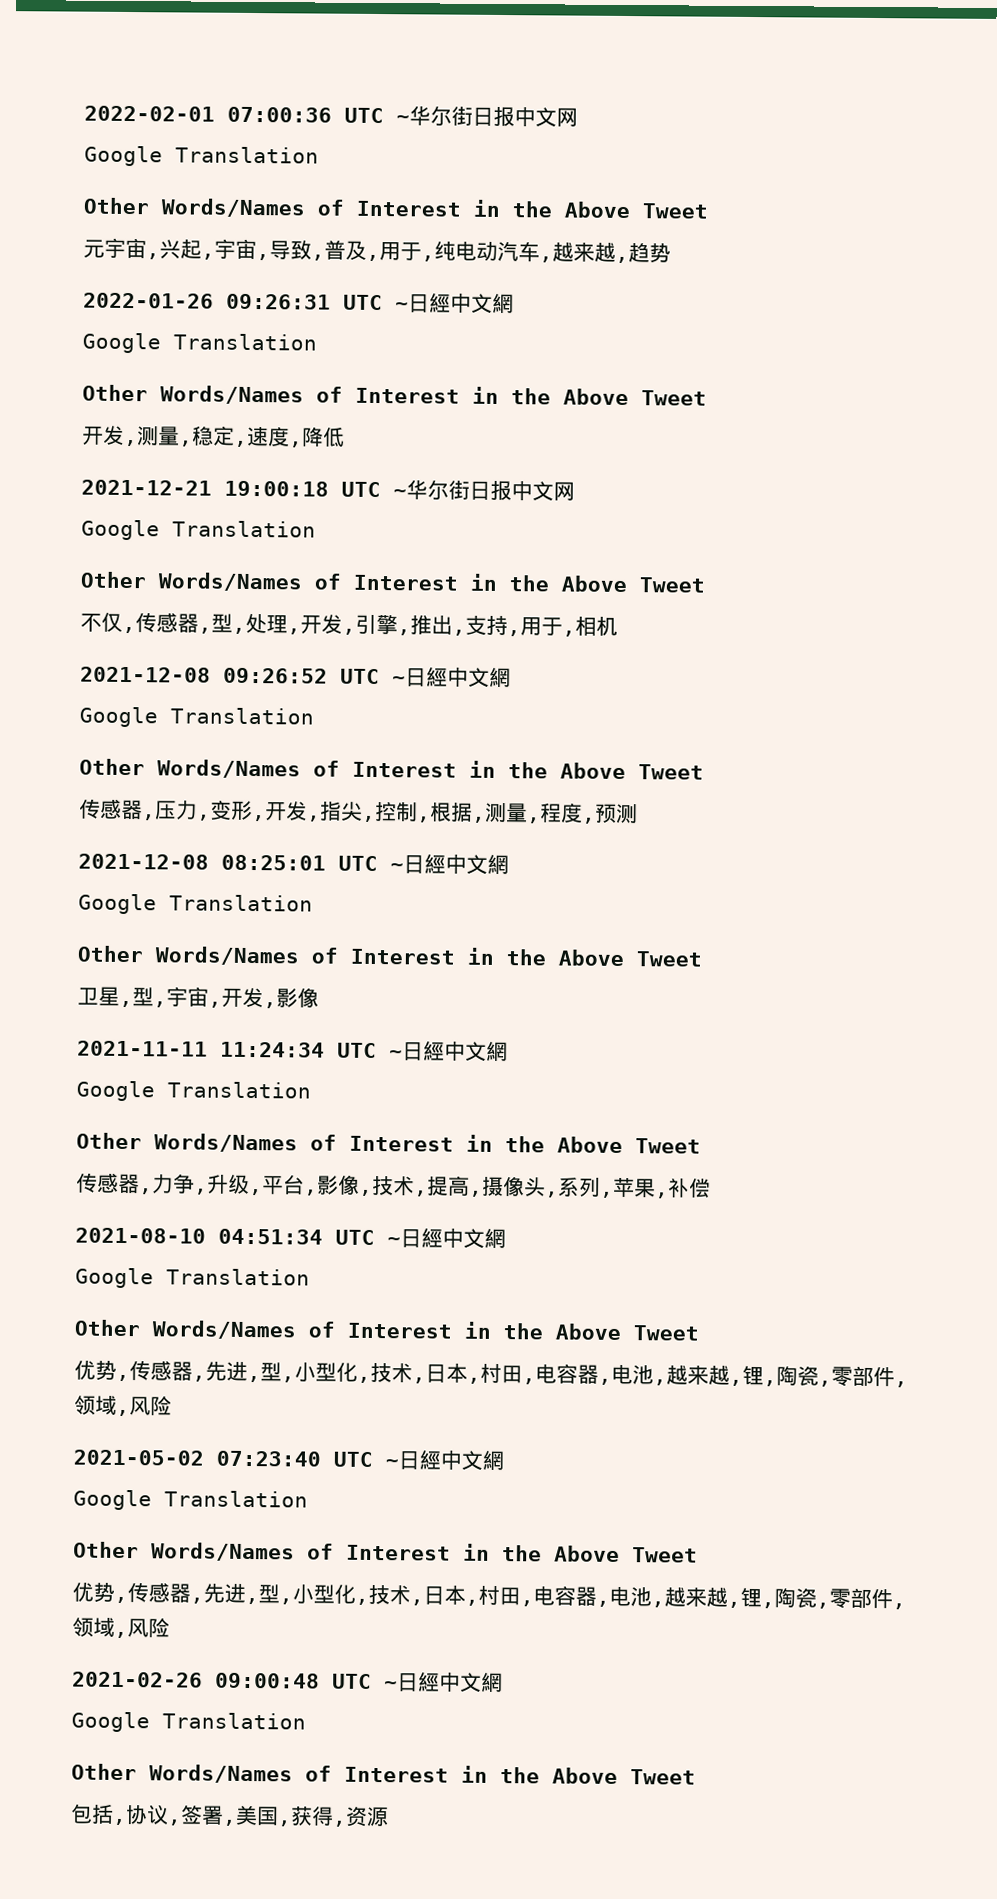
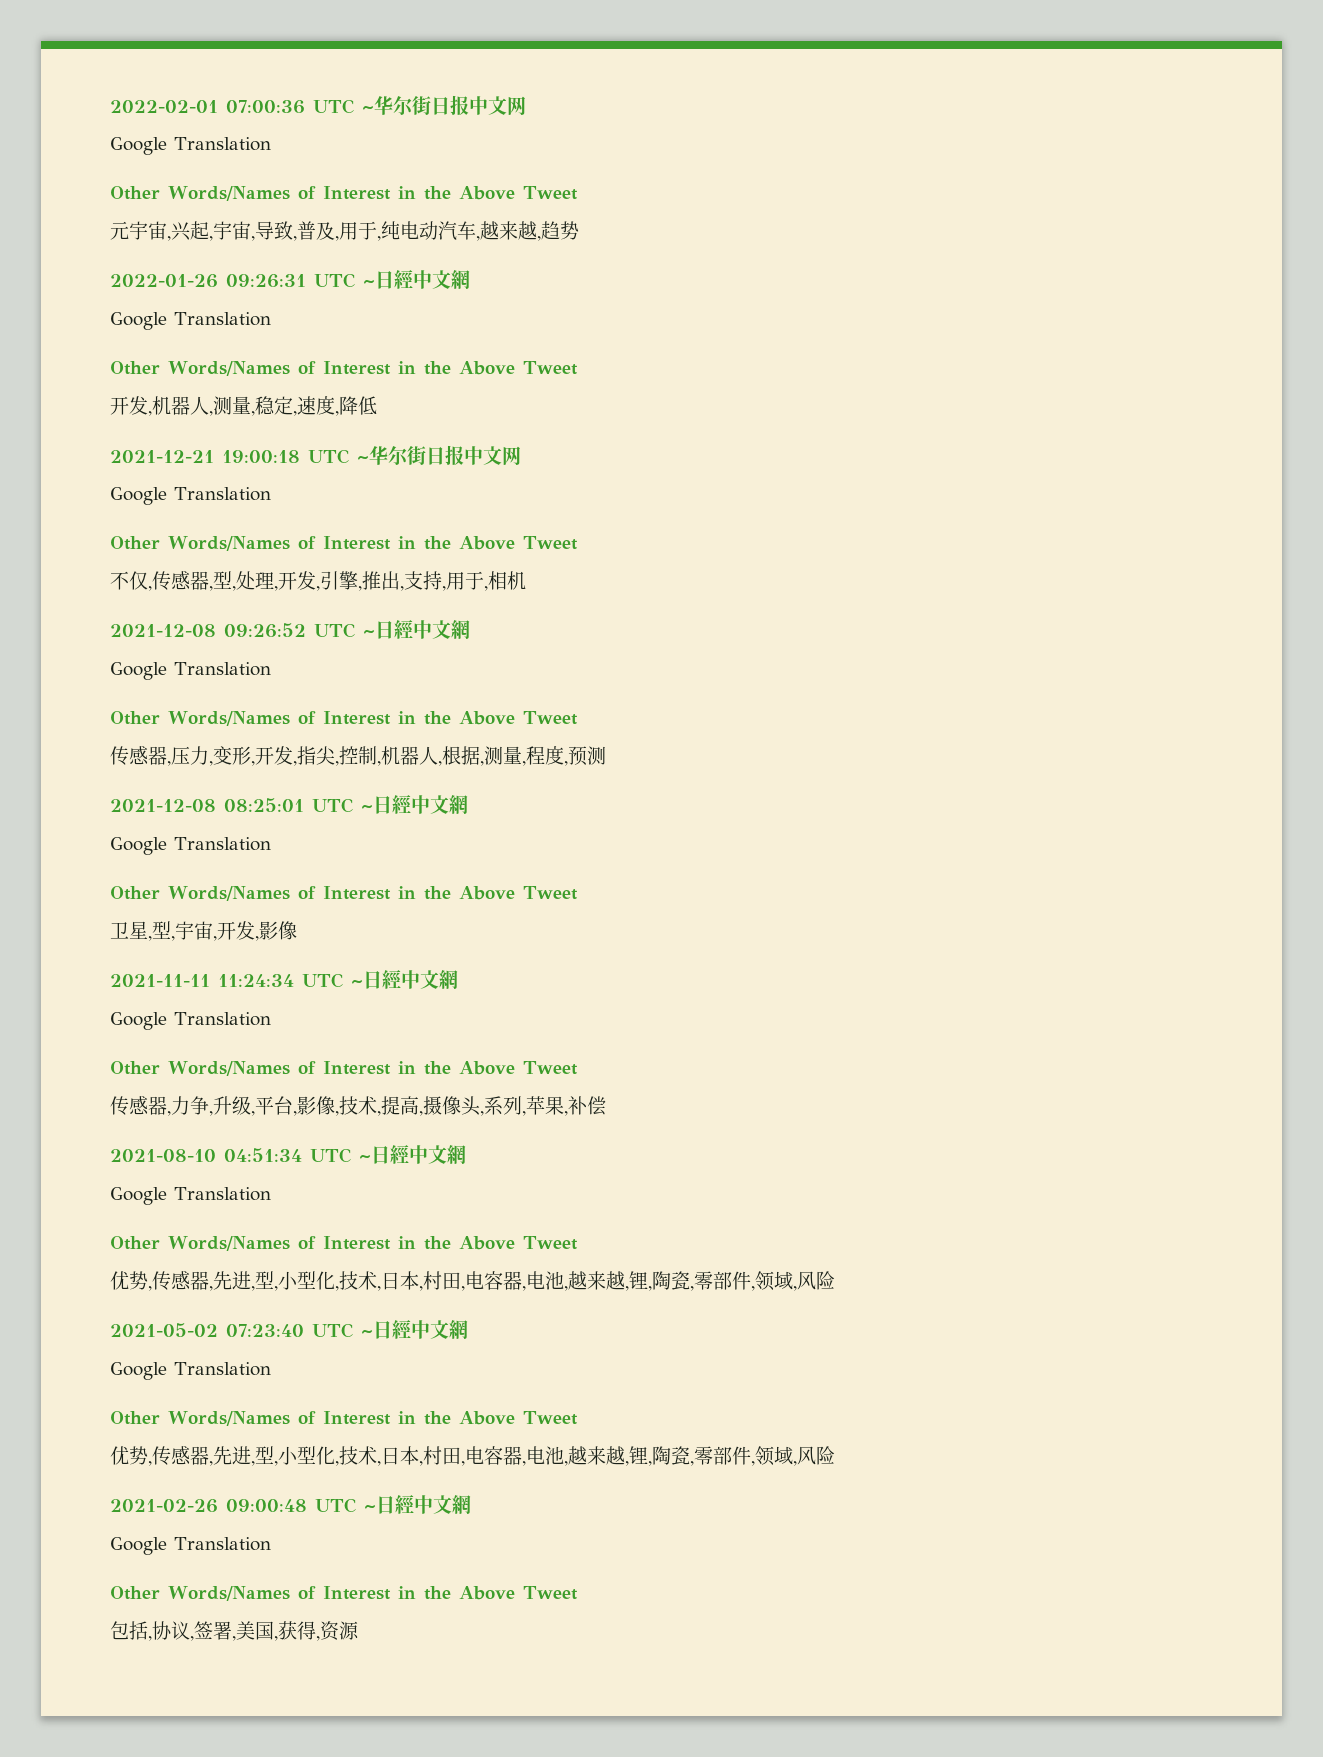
(138, 443) none -> [152,396,213,416] 机器人,
(431, 819) none -> [381,746,442,766] 机器人,

